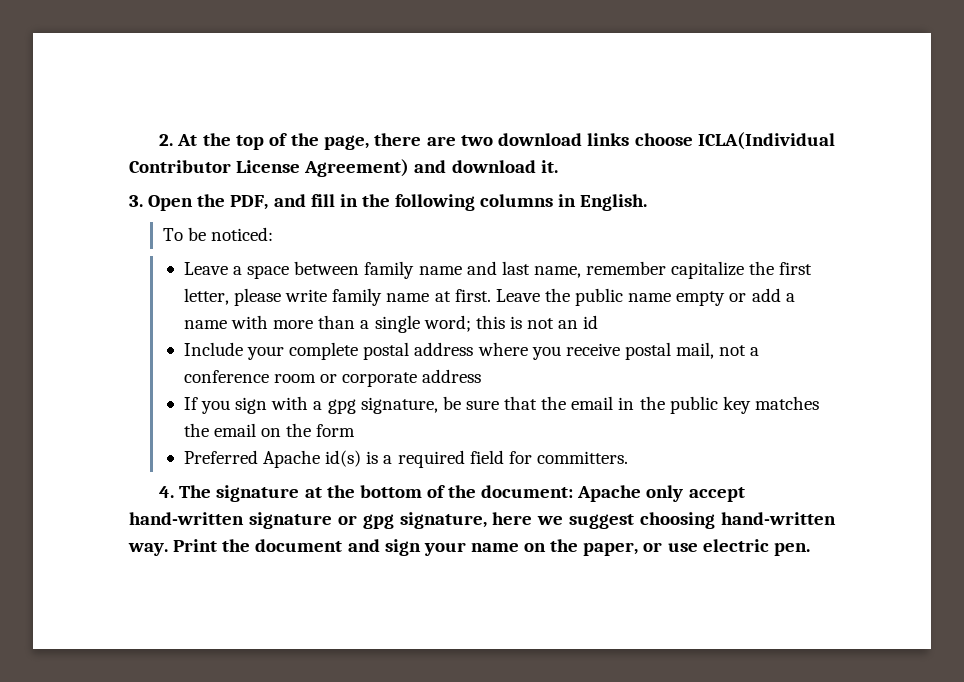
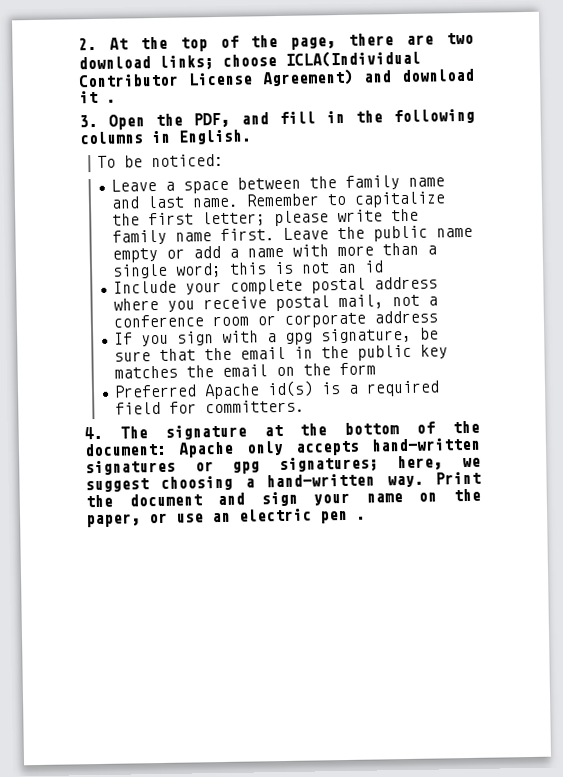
[587,133,630,146] links -> [159,55,214,70] links;
[540,160,558,173] it. -> [79,90,116,104] it .
(360, 268) none -> [309,176,338,189] the
[533,261,667,278] name, remember -> [192,193,348,208] name. Remember to
[183,288,229,305] letter, -> [202,211,267,227] letter;
[332,288,451,306] family name at -> [391,208,420,222] [112,229,213,245] the family name
[688,487,745,502] [129,512,533,529] accept hand-written signature or gpg signature, here -> [294,437,481,456] [85,455,444,476] accepts hand-written signatures or gpg signatures; here,
(716, 520) none -> [244,478,255,488] a
[702,539,810,556] electric pen. -> [212,508,366,524] an electric pen .

